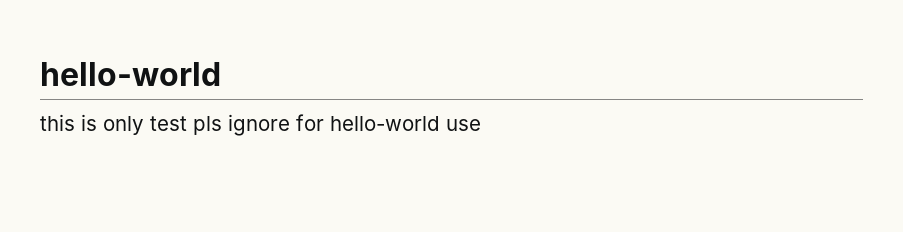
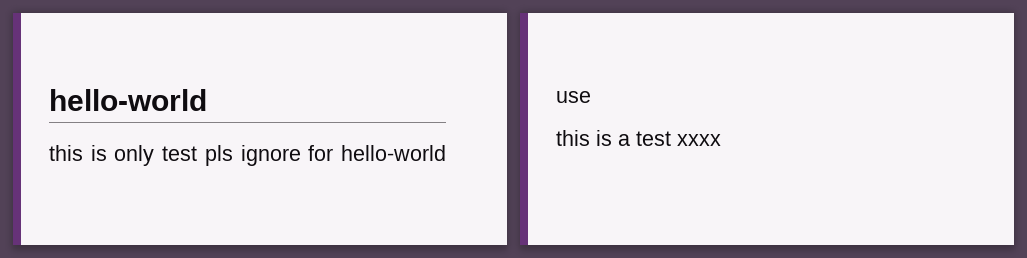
(481, 125) none -> [556,130,721,146] // this is a test xxxx

